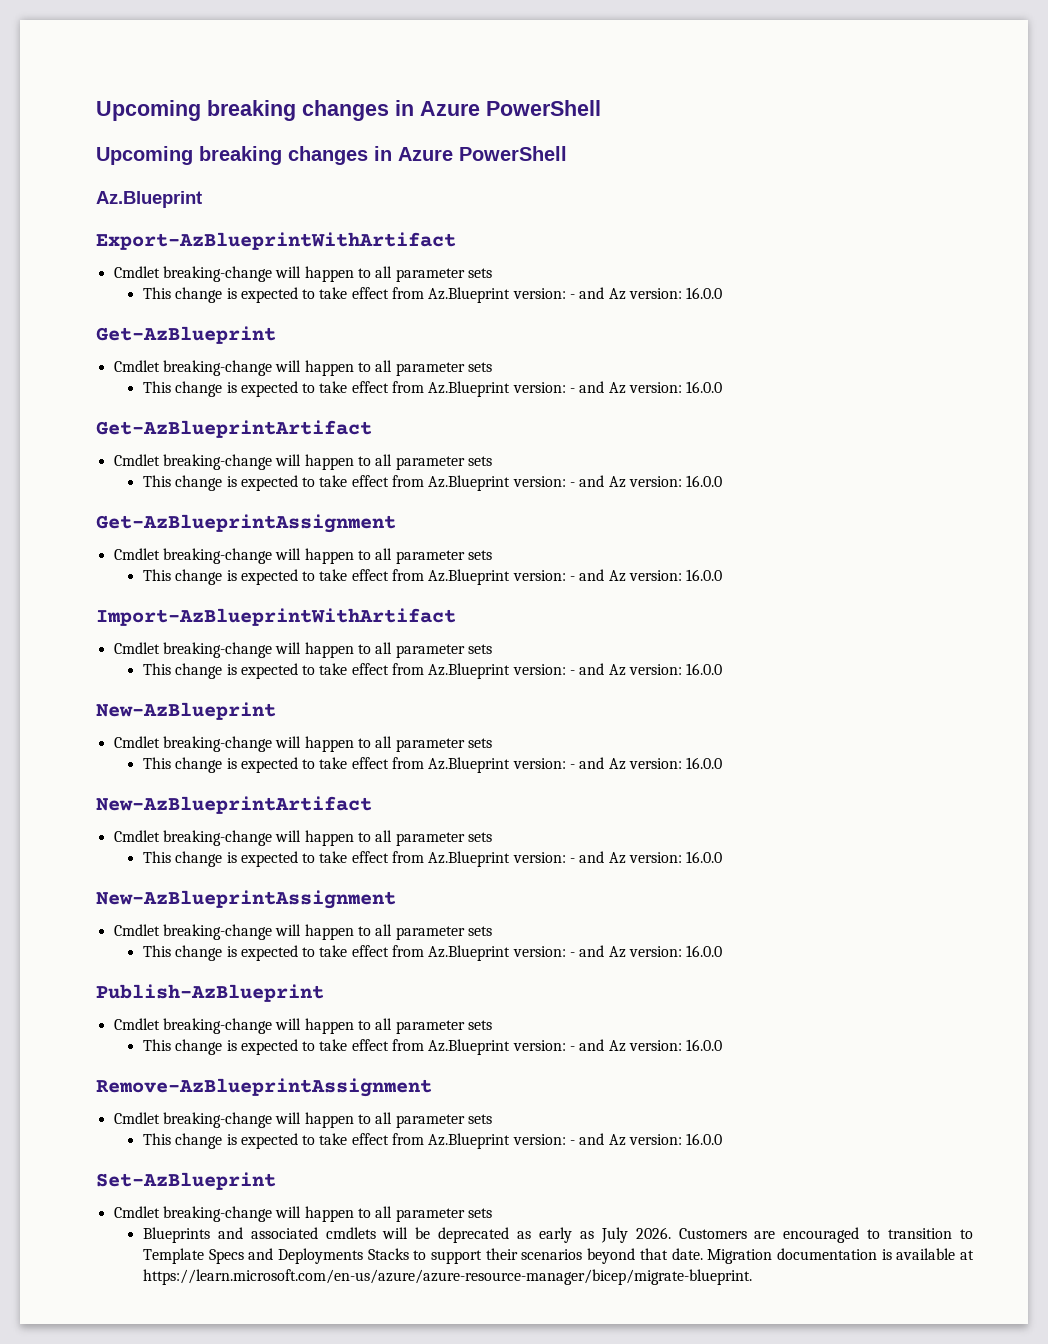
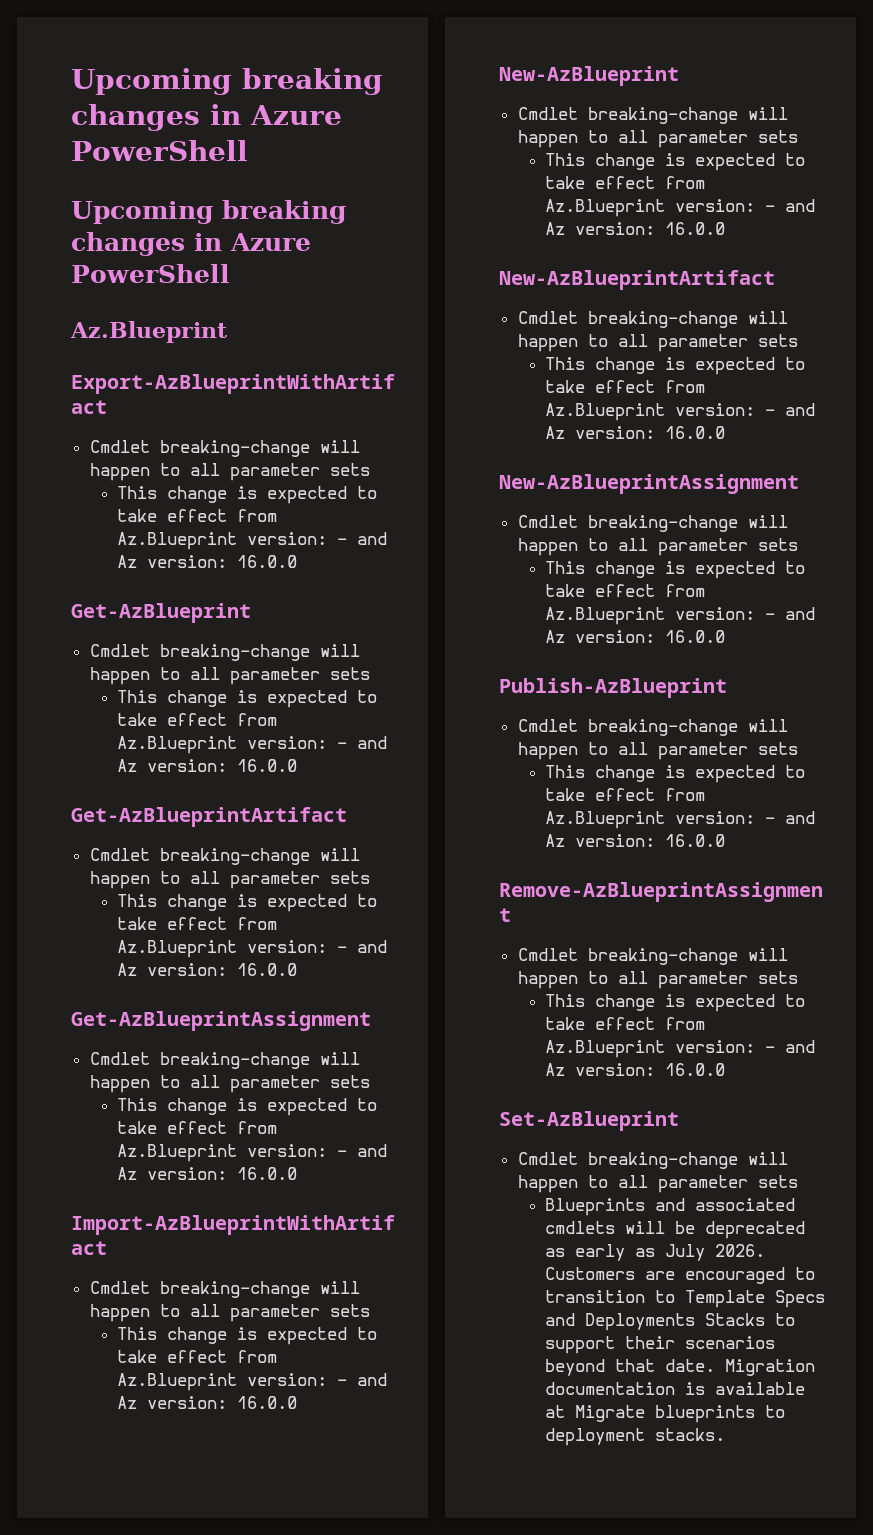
[142,1269,752,1285] https://learn.microsoft.com/en-us/azure/azure-resource-manager/bicep/migrate-blueprint. -> [575,1405,786,1423] [545,1428,726,1446] Migrate blueprints to deployment stacks.

